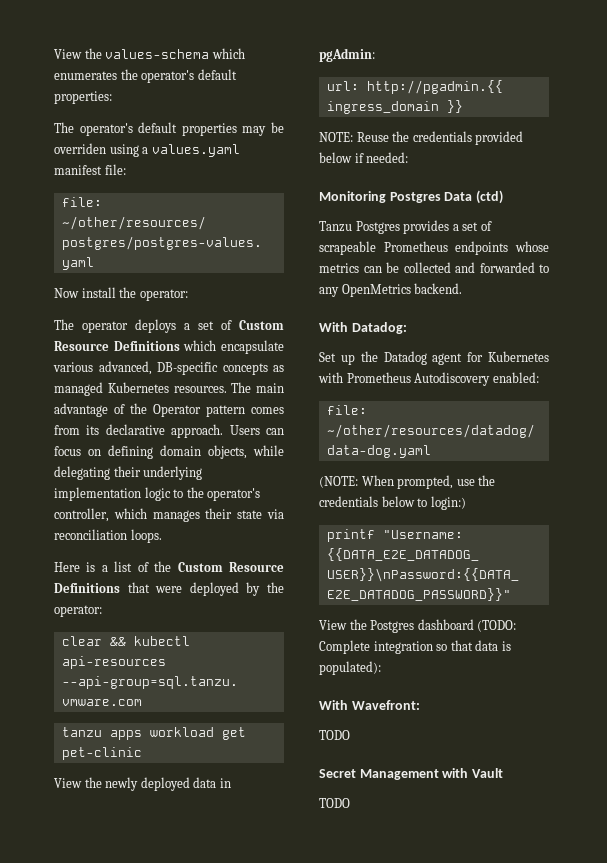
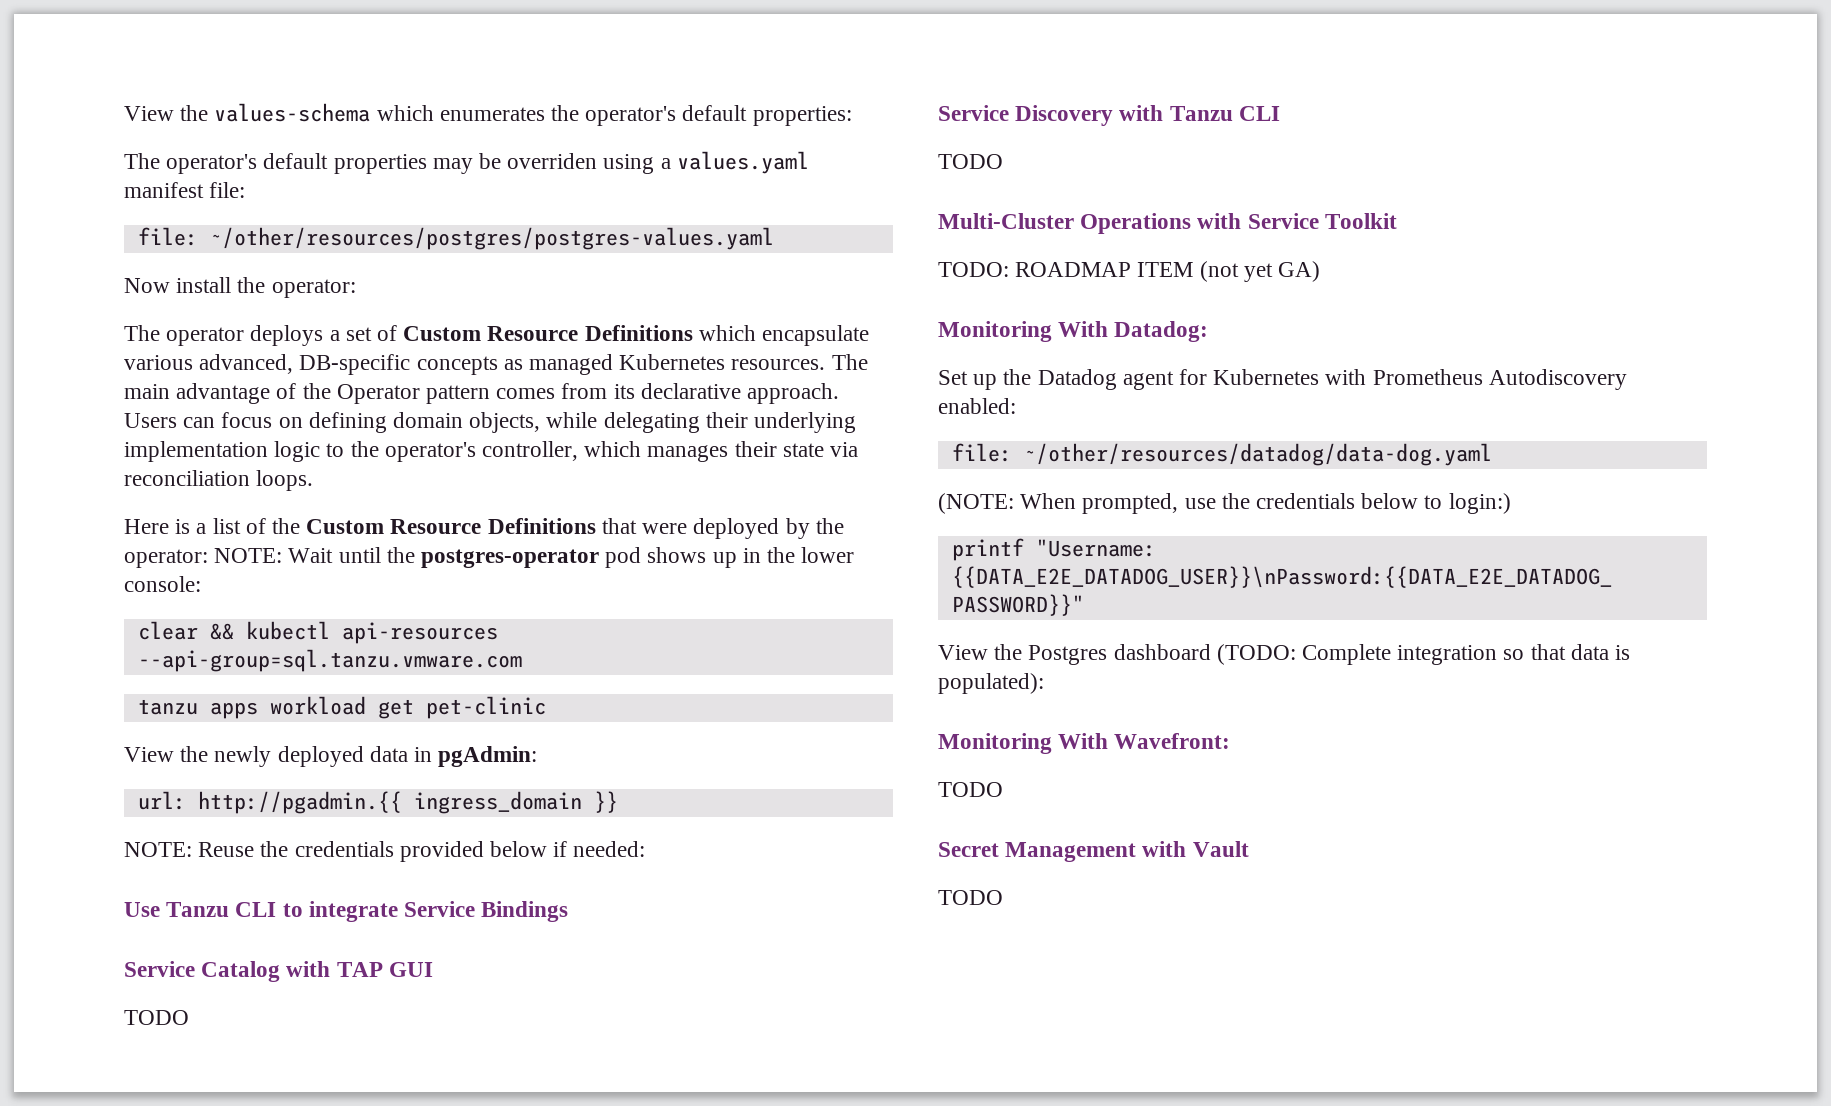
(102, 611) none -> [214,547,855,568] [124,576,201,592] NOTE: Wait until the postgres-operator pod shows up in the lower console:
[319,190,503,204] [319,220,492,234] [319,241,549,255] [319,262,549,273] [319,283,463,297] Monitoring Postgres Data (ctd) // Tanzu Postgres provides a set of scrapeable Prometheus endpoints whose metrics can be collected and forwarded to any OpenMetrics backend. // -> [124,901,569,922] [124,961,433,982] [124,1010,189,1025] [938,105,1280,126] [938,154,1003,169] [938,213,1397,234] [938,261,1321,282] [938,321,1052,342] Use Tanzu CLI to integrate Service Bindings // Service Catalog with TAP GUI // TODO // Service Discovery with Tanzu CLI // TODO // Multi-Cluster Operations with Service Toolkit // TODO: ROADMAP ITEM (not yet GA) // Monitoring
(381, 668) none -> [938,733,1052,754] Monitoring

